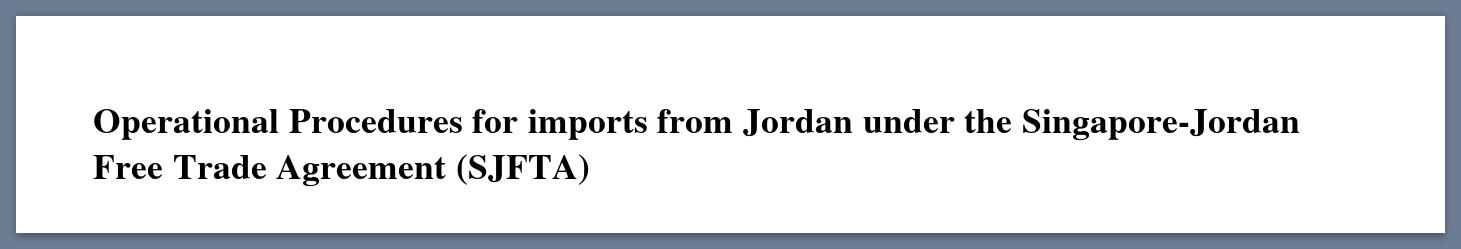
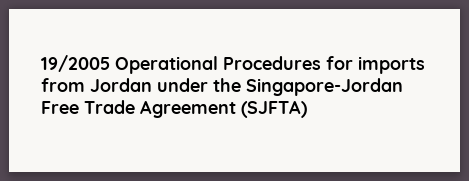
(93, 124) none -> [41,55,110,72] 19/2005

